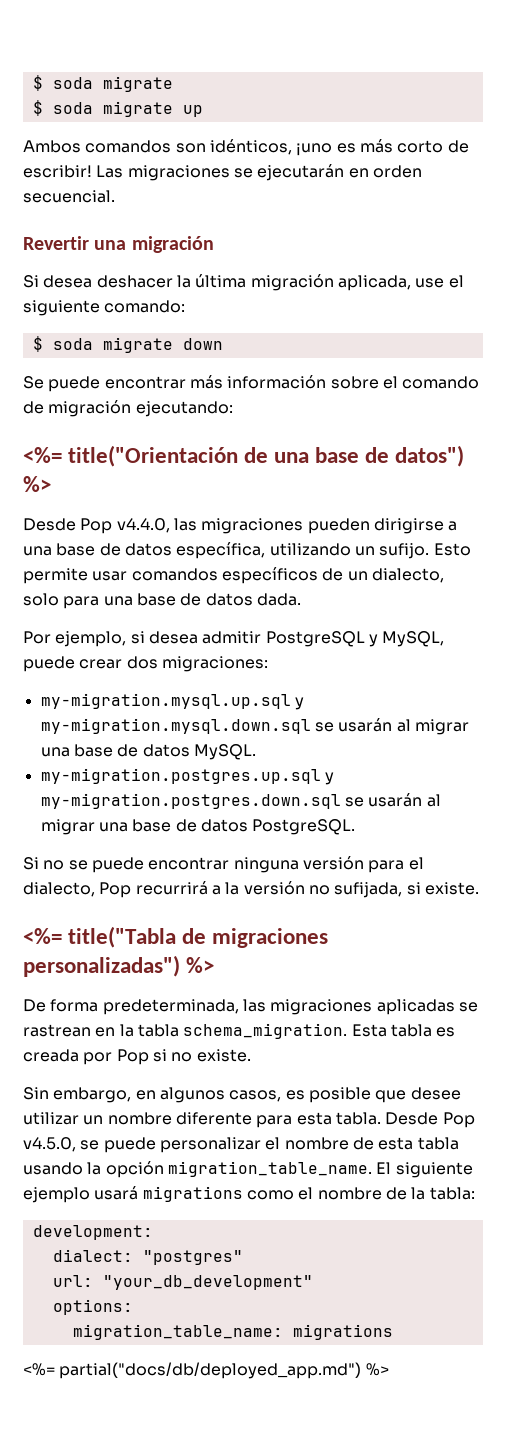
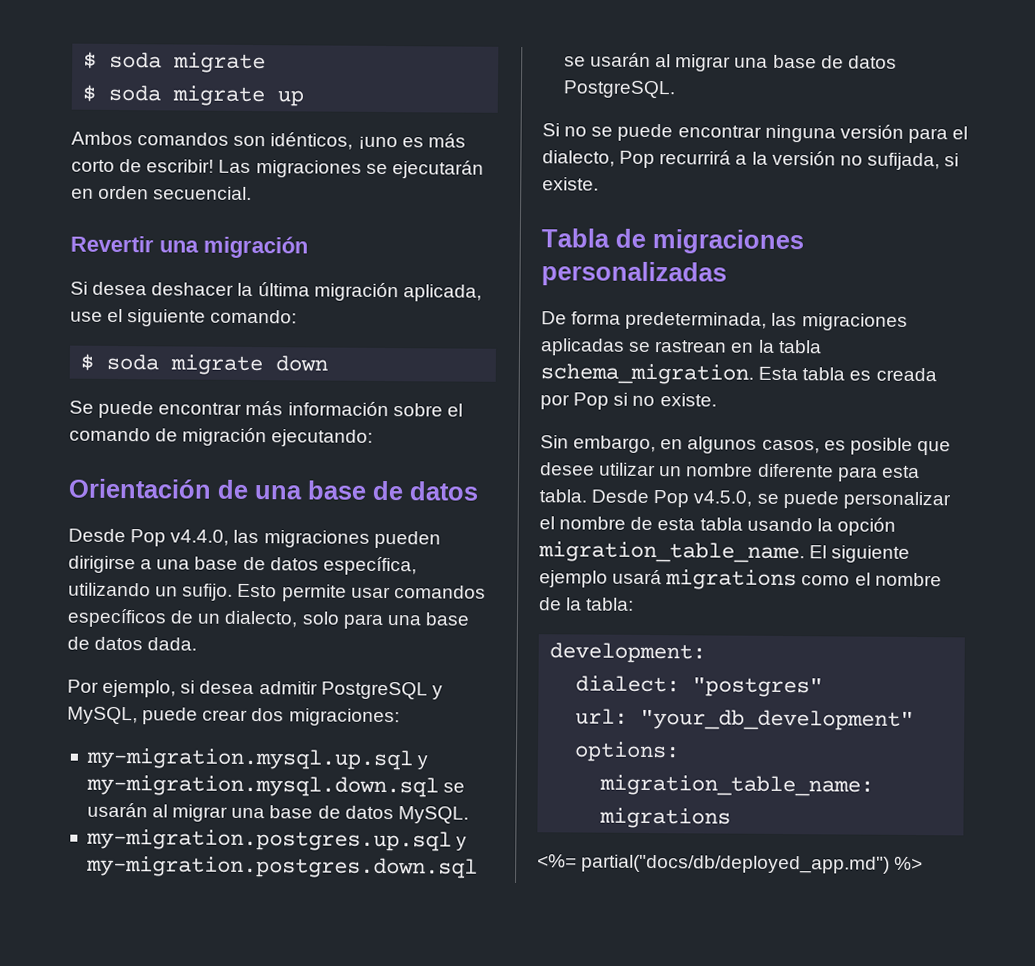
[23,445,239,467] <%= title("Orientación -> [68,478,212,499] Orientación
[395,445,465,467] [23,476,51,492] datos") %> -> [409,481,479,501] datos
[23,926,329,948] [23,955,215,977] <%= title("Tabla de migraciones personalizadas") %> -> [541,228,804,255] [541,261,727,287] Tabla de migraciones personalizadas

